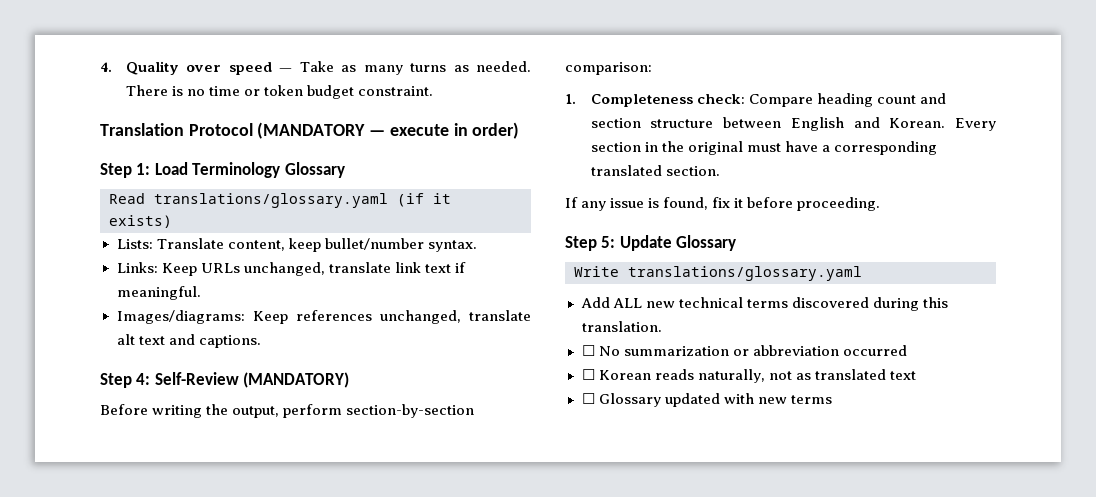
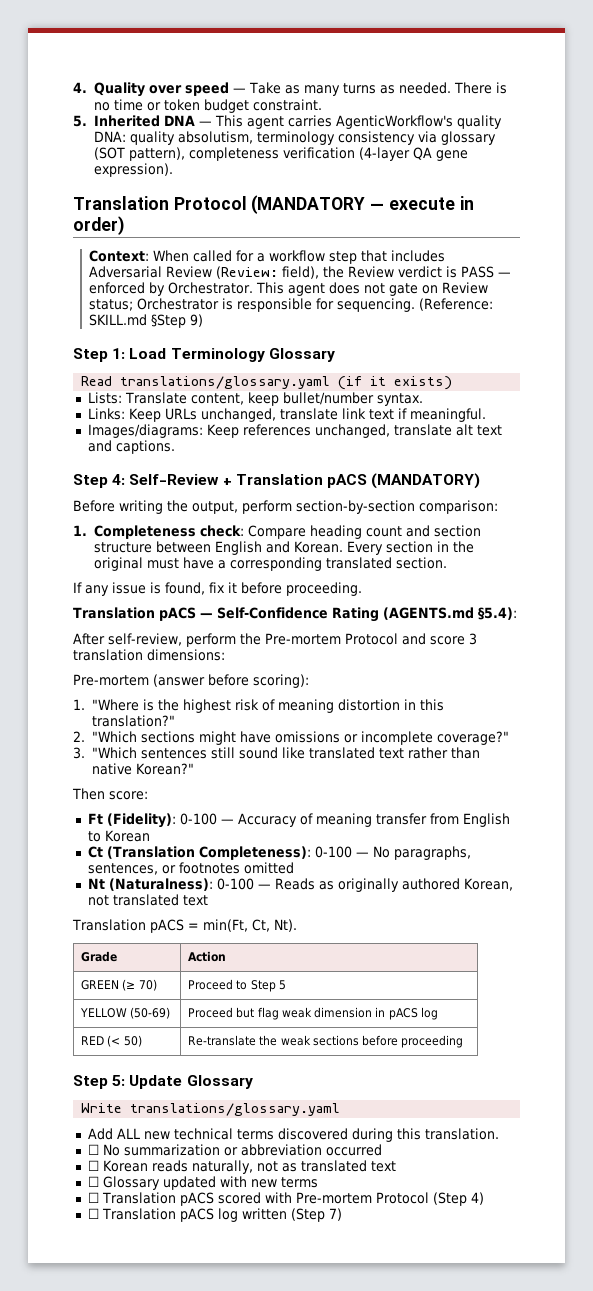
(434, 91) none -> [73,115,502,129] [93,131,496,145] [93,147,468,161] [93,163,173,177] // 5. Inherited DNA — This agent carries AgenticWorkflow's quality DNA: quality absolutism, terminology consistency via glossary (SOT pattern), completeness verification (4-layer QA gene expression).
(520, 130) none -> [89,250,446,264] [89,266,512,279] [89,282,489,296] [89,298,494,312] [89,314,204,328] // Context: When called for a workflow step that includes Adversarial Review (Review: field), the Review verdict is PASS — enforced by Orchestrator. This agent does not gate on Review status; Orchestrator is responsible for sequencing. (Reference: SKILL.md §Step 9)
(239, 378) none -> [222,474,367,488] + Translation pACS
(881, 204) none -> [73,607,517,622] [73,633,477,647] [73,649,225,661] [73,674,309,688] [73,699,444,713] [91,715,175,727] [73,731,509,745] [73,747,480,759] [91,763,194,775] [72,788,148,800] [87,813,510,828] [87,830,150,842] [87,846,471,860] [87,862,294,875] [87,878,513,892] [87,894,208,906] [72,919,297,933] [81,951,118,962] [188,951,227,962] [81,979,157,991] [188,979,286,992] [80,1007,171,1019] [188,1007,438,1020] [81,1035,142,1047] [188,1035,464,1048] // Translation pACS — Self-Confidence Rating (AGENTS.md §5.4): // After self-review, perform the Pre-mortem Protocol and score 3 translation dimensions: // Pre-mortem (answer before scoring): // 1. "Where is the highest risk of meaning distortion in this translation?" // 2. "Which sections might have omissions or incomplete coverage?" // 3. "Which sentences still sound like translated text rather than native Korean?" // Then score: // Ft (Fidelity): 0-100 — Accuracy of meaning transfer from English to Korean // Ct (Translation Completeness): 0-100 — No paragraphs, sentences, or footnotes omitted // Nt (Naturalness): 0-100 — Reads as originally authored Korean, not translated text // Translation pACS = min(Ft, Ct, Nt). // Grade | Action // GREEN (≥ 70) | Proceed to Step 5 // YELLOW (50-69) | Proceed but flag weak dimension in pACS log // RED (< 50) | Re-translate the weak sections before proceeding
(832, 399) none -> [87,1192,484,1206] [87,1208,342,1222] // ☐ Translation pACS scored with Pre-mortem Protocol (Step 4) // ☐ Translation pACS log written (Step 7)

